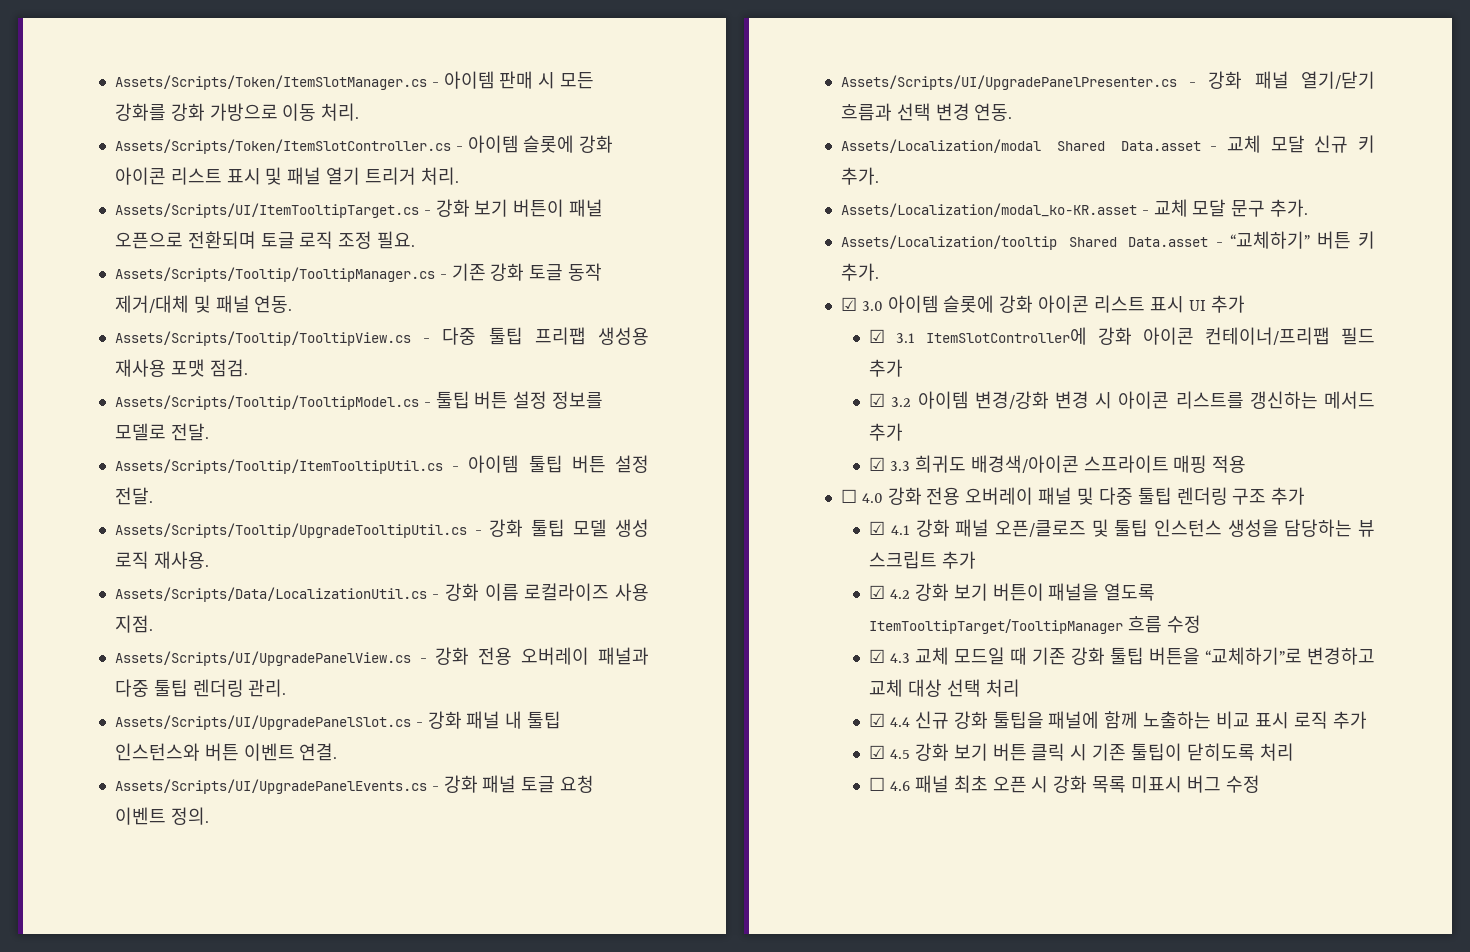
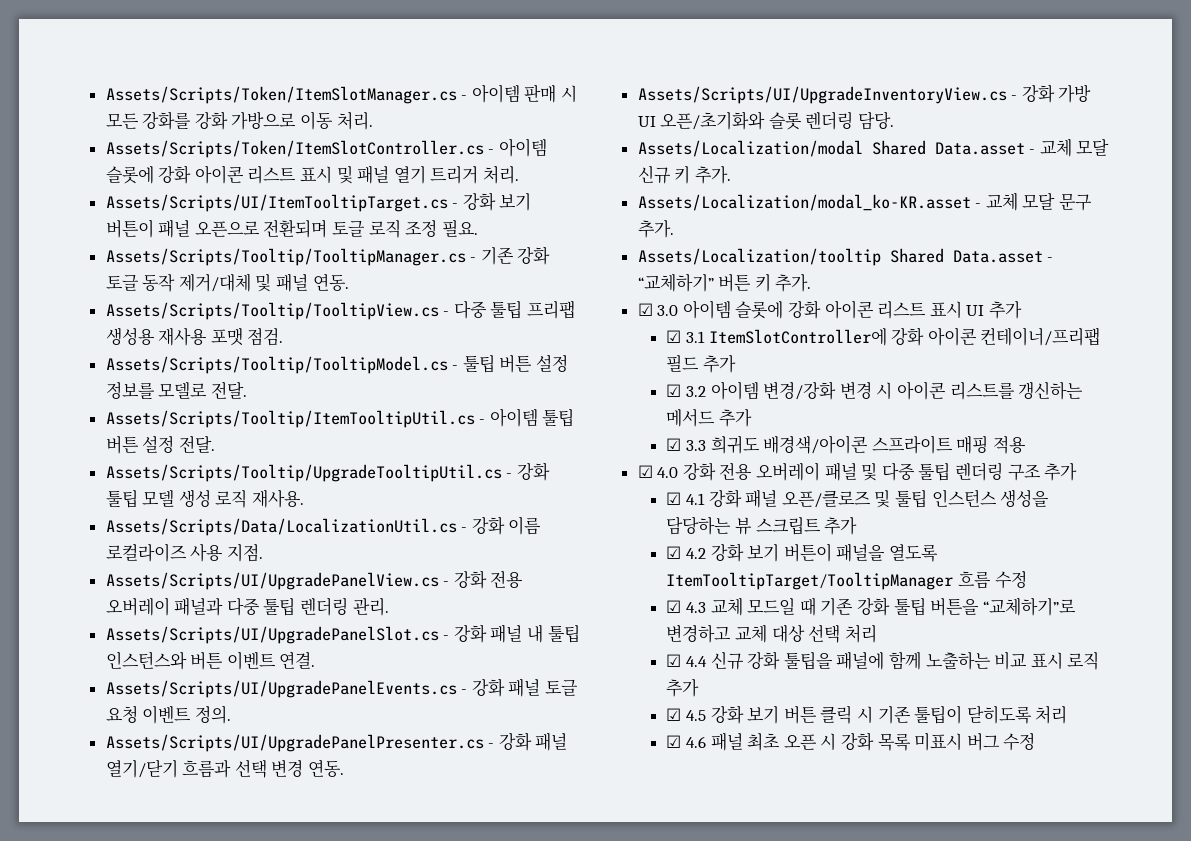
(1013, 112) none -> [637,84,1092,104] [637,111,895,130] // Assets/Scripts/UI/UpgradeInventoryView.cs - 강화 가방 UI 오픈/초기화와 슬롯 렌더링 담당.
[840,489,857,503] ☐ -> [637,465,653,478] ☑
[869,777,886,791] ☐ -> [666,735,682,748] ☑

